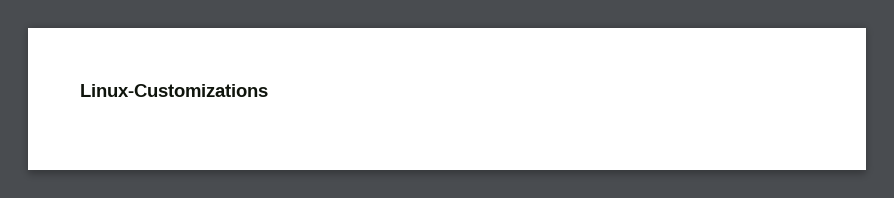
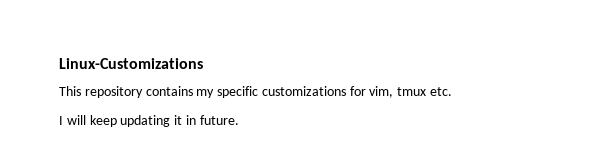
(268, 90) none -> [59,86,453,98] [59,115,239,127] // This repository contains my specific customizations for vim, tmux etc. // I will keep updating it in future.

